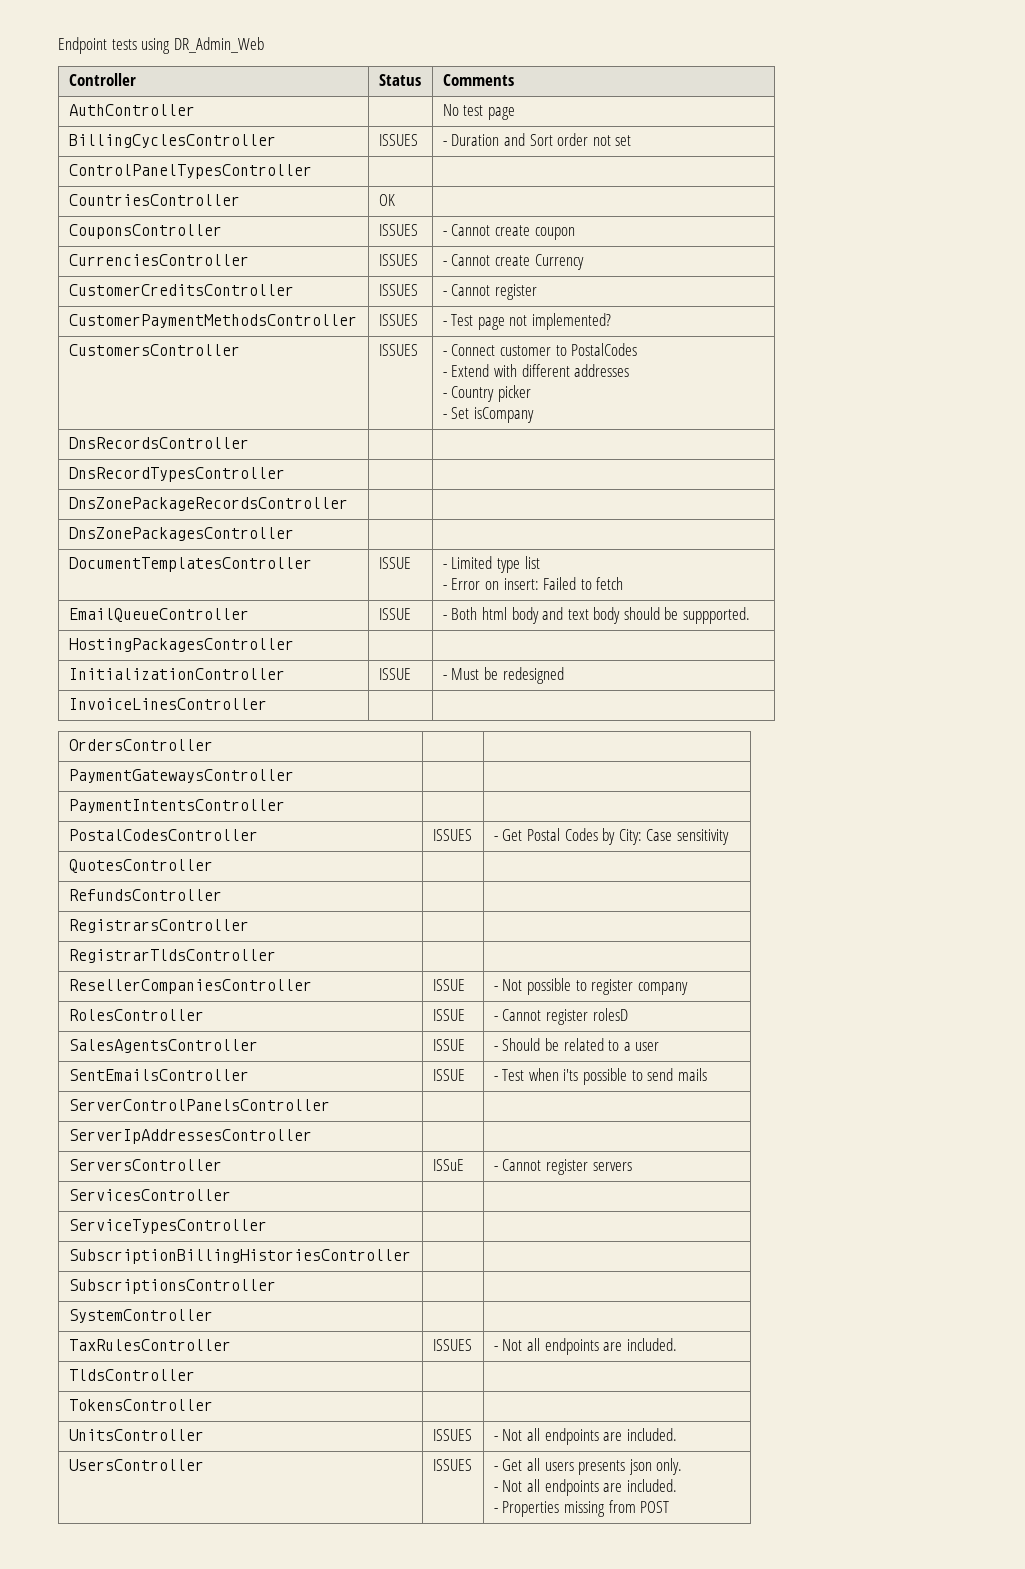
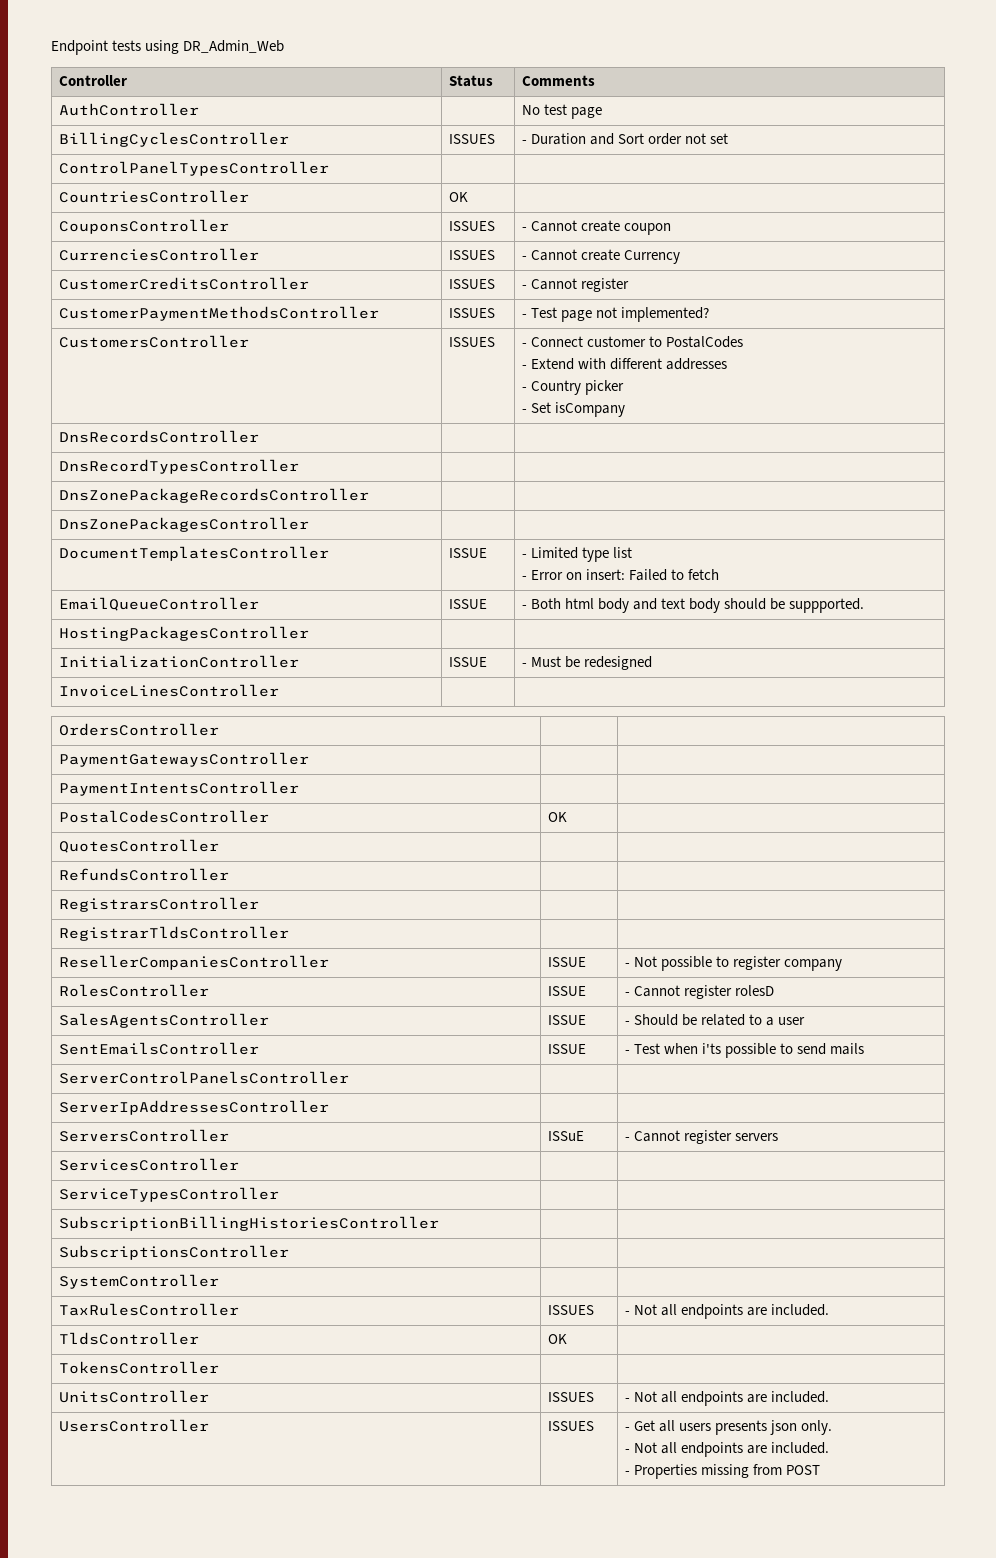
[432,829,472,841] [493,828,729,845] ISSUES | - Get Postal Codes by City: Case sensitivity -> [547,812,567,822] OK |
(195, 1375) none -> [547,1334,567,1344] OK

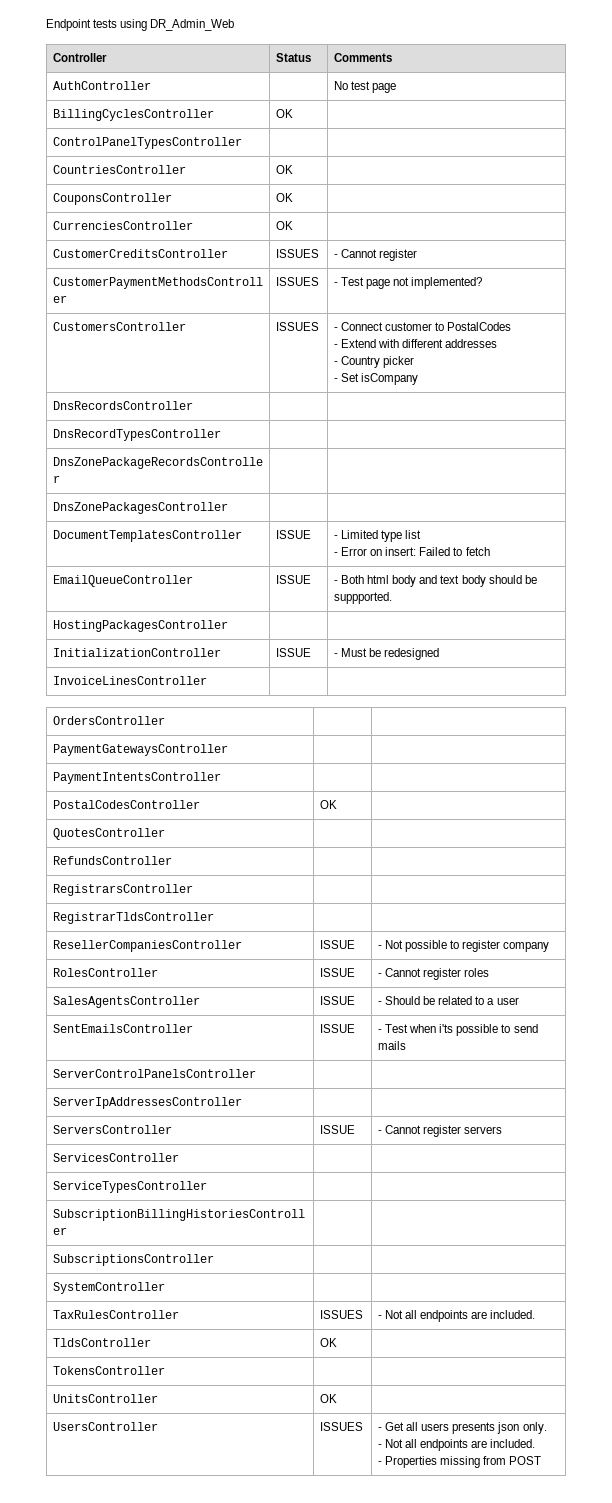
[448,134,495,144] [521,133,729,145] [58,161,329,176] [58,190,249,203] [448,192,468,202] [58,219,229,234] [448,221,495,231] [521,220,671,235] [58,248,259,261] [448,250,495,260] [521,249,680,264] ISSUES | - Duration and Sort order not set // ControlPanelTypesController | | // CountriesController | OK | // CouponsController | ISSUES | - Cannot create coupon // CurrenciesController | ISSUES | - Cannot create Currency -> [275,109,293,118] [52,137,242,149] [52,165,186,174] [275,165,293,174] [52,193,172,205] [275,193,293,202] [52,221,193,230] [275,221,293,230] OK | // ControlPanelTypesController | | // CountriesController | OK | // CouponsController | OK | // CurrenciesController | OK |
[734,985,774,996] rolesD -> [464,968,490,977] roles
[547,1131,584,1141] ISSuE -> [319,1125,355,1134] ISSUE
[547,1392,594,1402] [624,1391,829,1406] ISSUES | - Not all endpoints are included. -> [319,1394,337,1403] OK |

